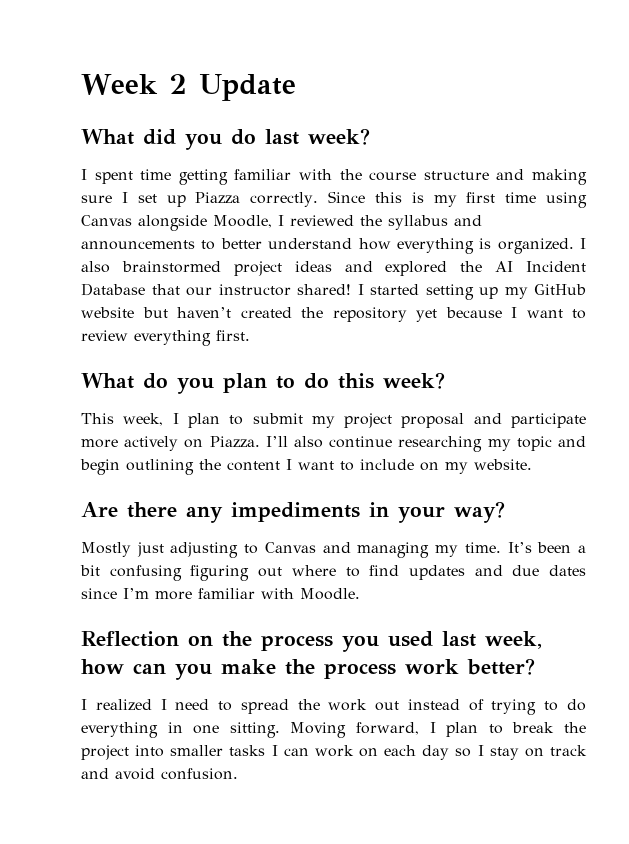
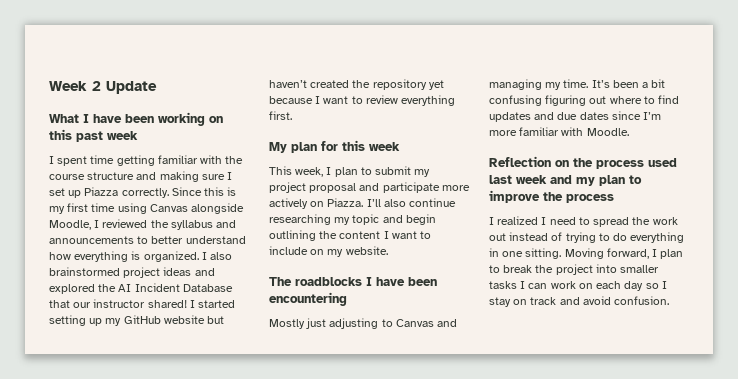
[143,128,370,150] did you do last week? -> [83,112,223,126] [49,129,138,142] I have been working on this past week
[81,372,445,394] What do you plan to do this week? -> [269,140,400,153] My plan for this week
[81,501,505,523] Are there any impediments in your way? -> [269,277,437,286] [269,292,347,306] The roadblocks I have been encountering
[342,636,379,652] you -> (644, 164) none
[485,631,542,649] [81,658,535,680] week, how can you make the process work better? -> [516,175,642,186] [489,190,614,203] week and my plan to improve the process

